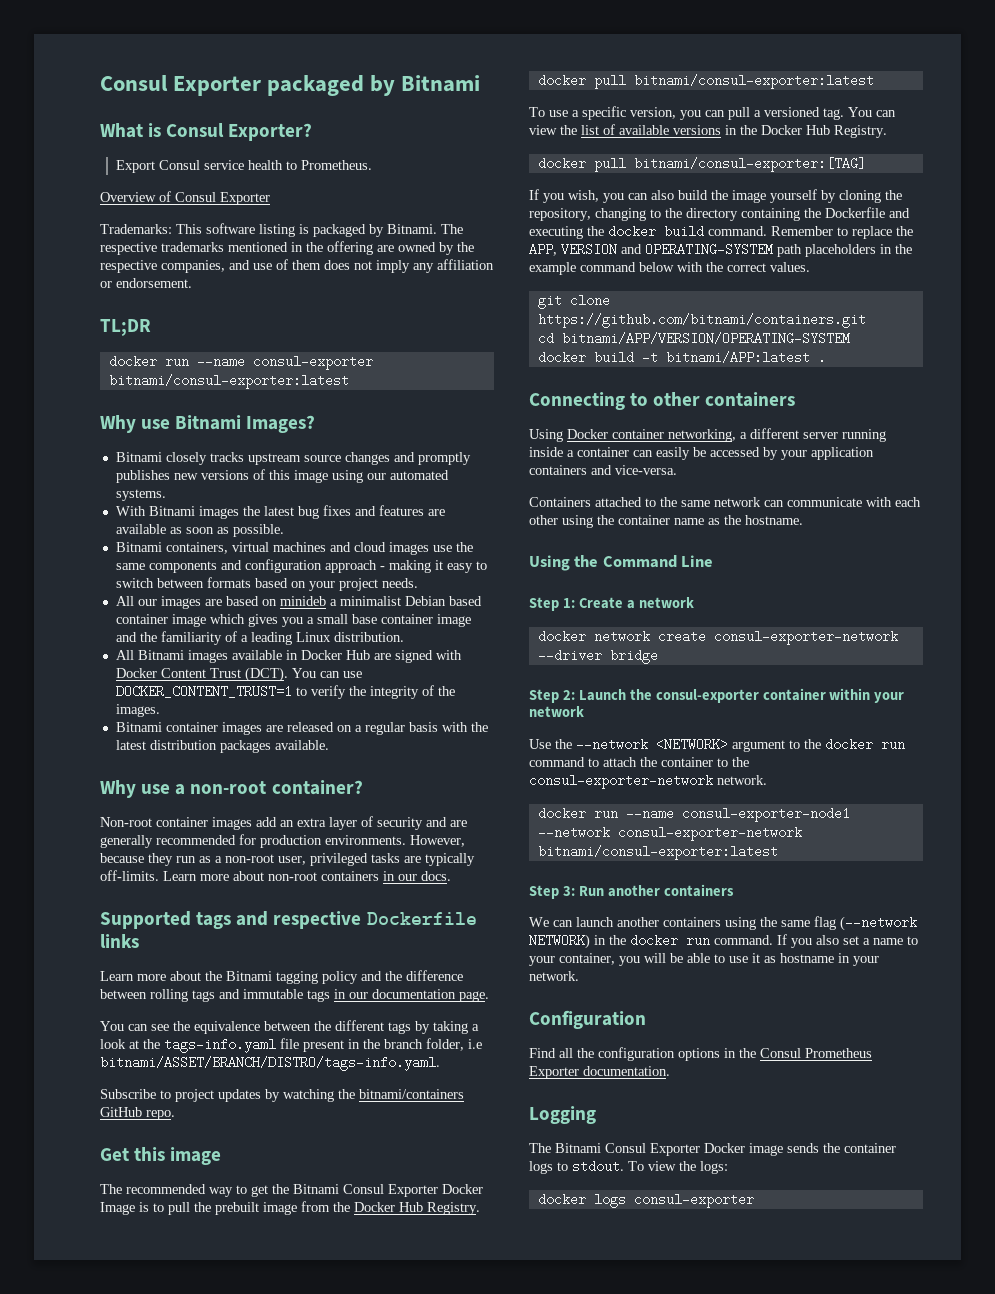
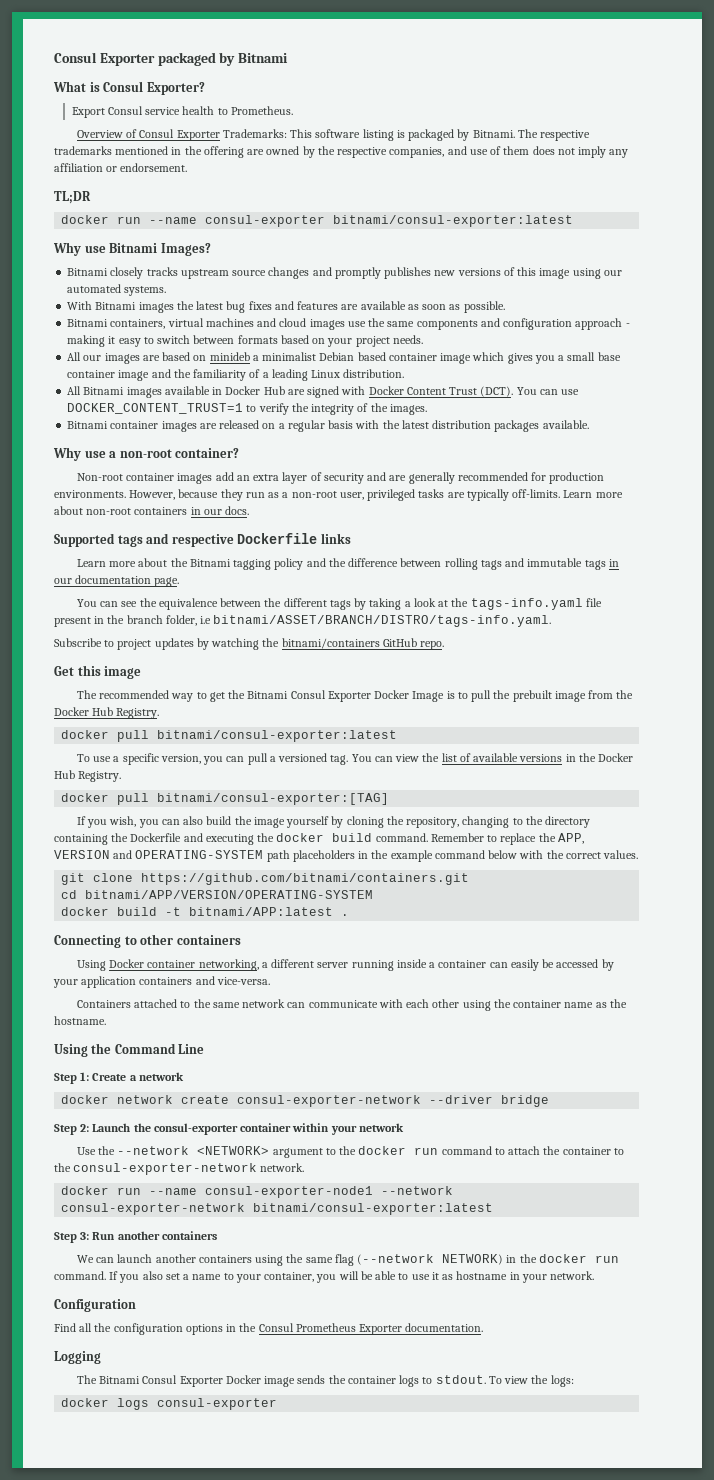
(270, 198) // -> (220, 135) none

